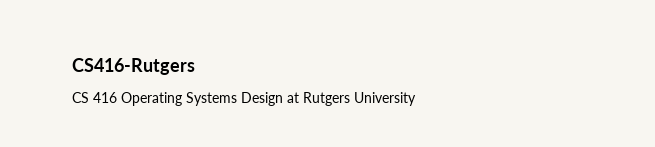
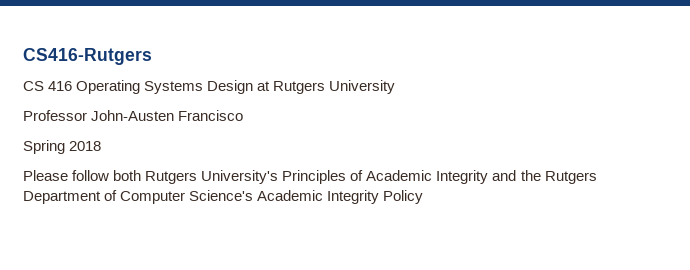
(416, 99) none -> [23,110,244,121] [23,140,102,154] [23,170,597,184] [23,190,424,204] // Professor John-Austen Francisco // Spring 2018 // Please follow both Rutgers University's Principles of Academic Integrity and the Rutgers Department of Computer Science's Academic Integrity Policy

